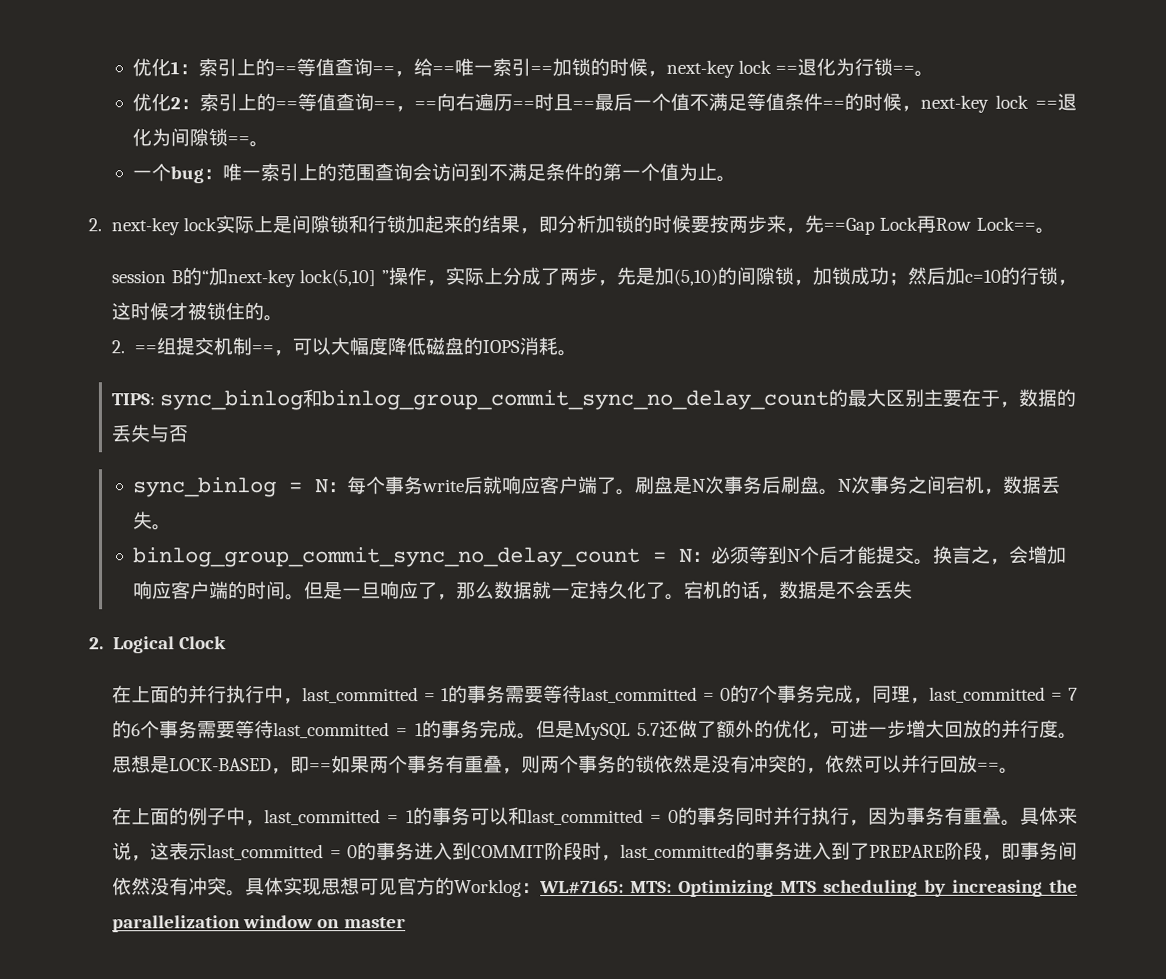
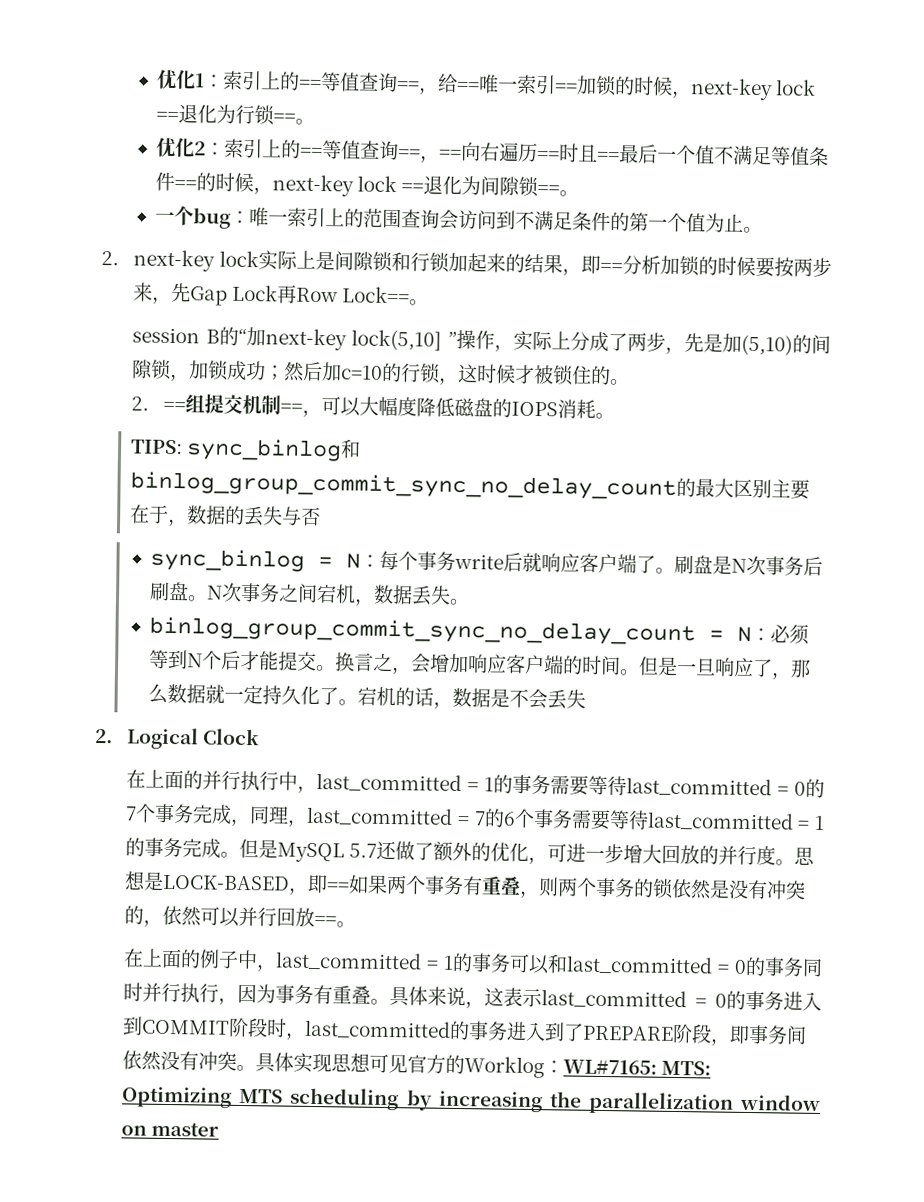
(559, 225) none -> [600,262,623,273] ==
[823,217,876,235] ==Gap -> [190,286,229,306] Gap

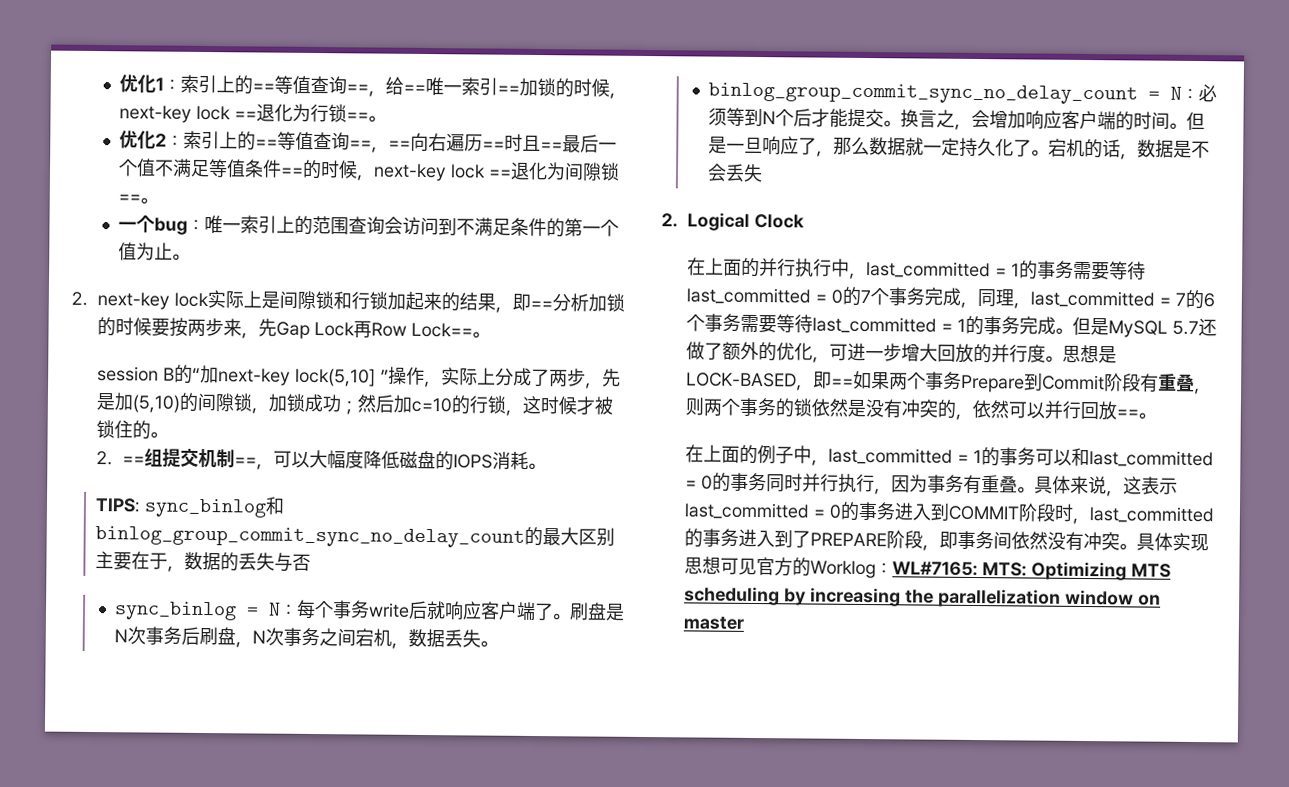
[187,595,209,602] 。 -> [234,641,253,648] ，
(465, 885) none -> [961,372,1142,393] Prepare到Commit阶段

